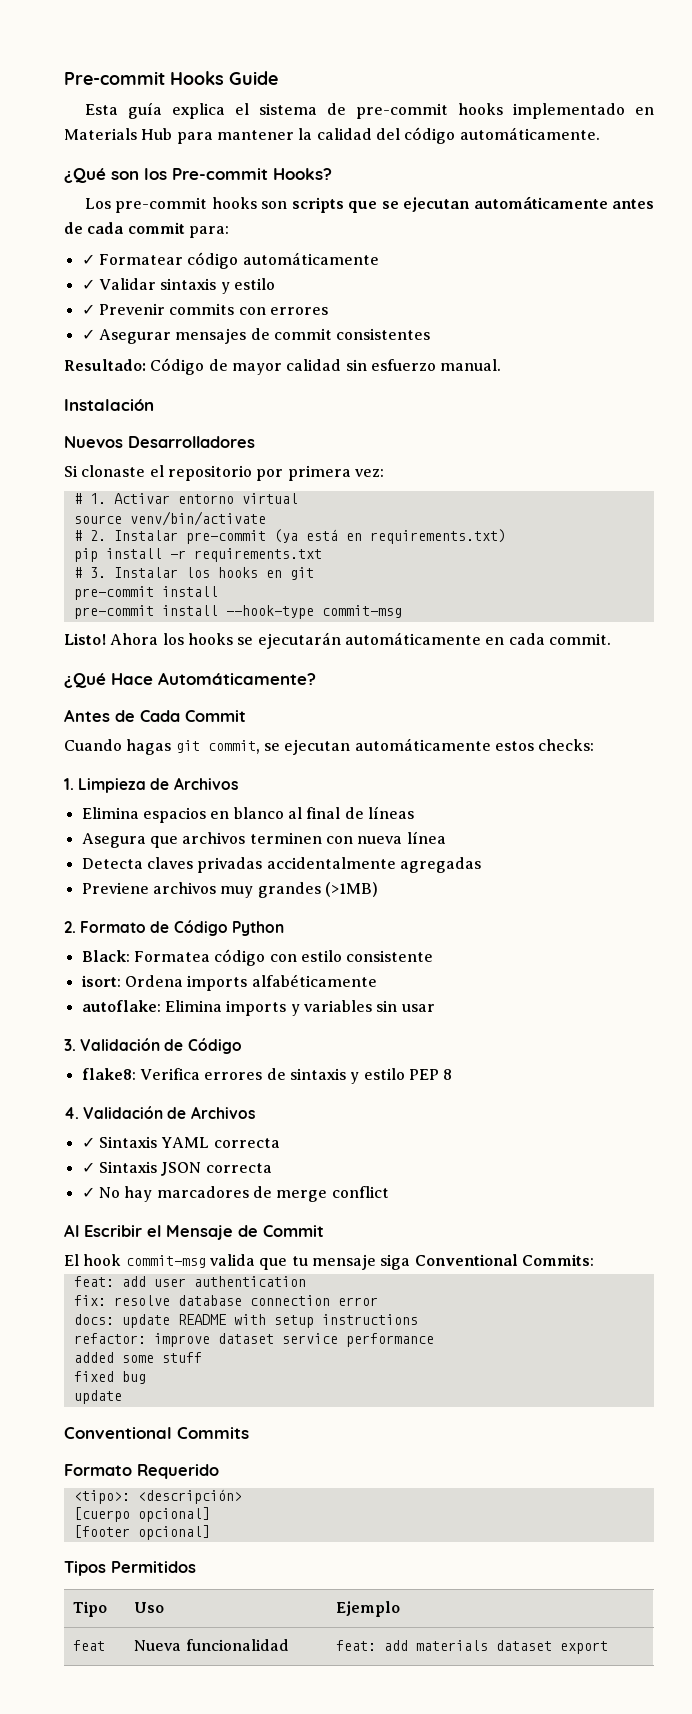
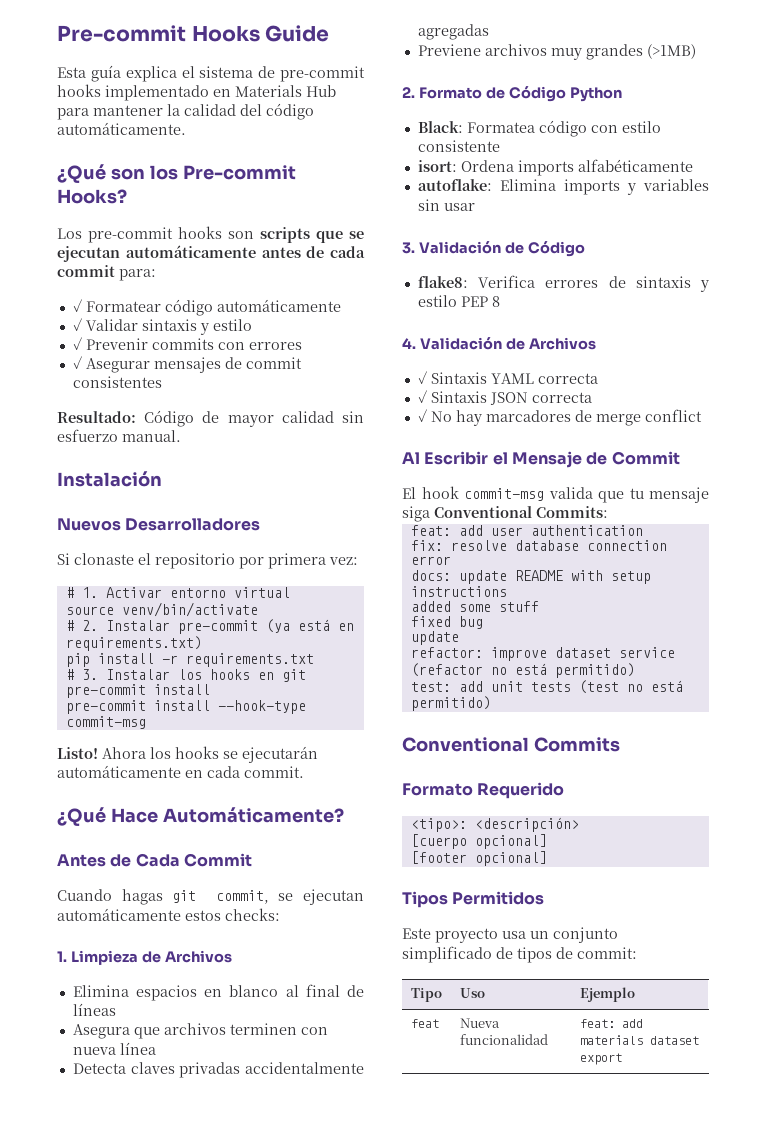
[73,1333,434,1347] // refactor: improve dataset service performance -> (507, 591) none
(122, 1397) none -> [410,647,675,661] [410,663,635,678] [410,680,683,694] [410,696,491,711] // refactor: improve dataset service (refactor no está permitido) // test: add unit tests (test no está permitido)
(196, 1567) none -> [402,927,618,943] [402,946,637,963] // Este proyecto usa un conjunto simplificado de tipos de commit:

